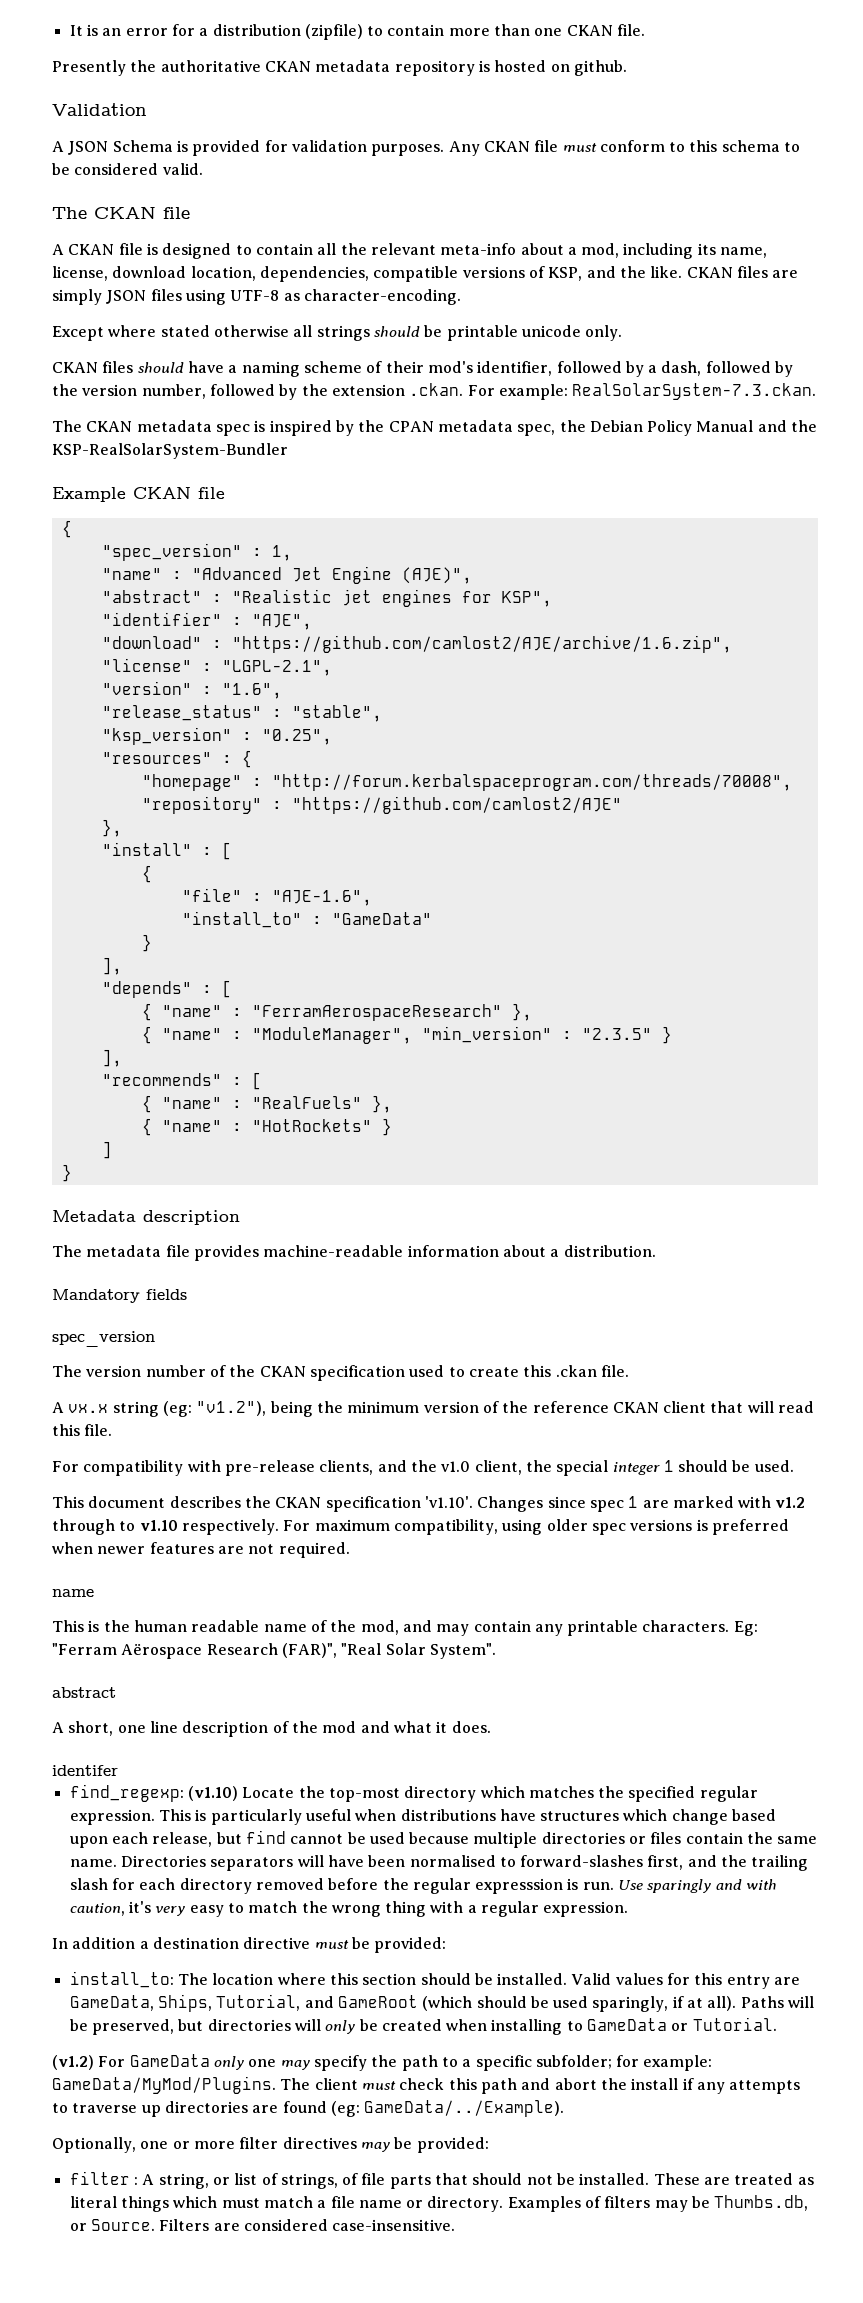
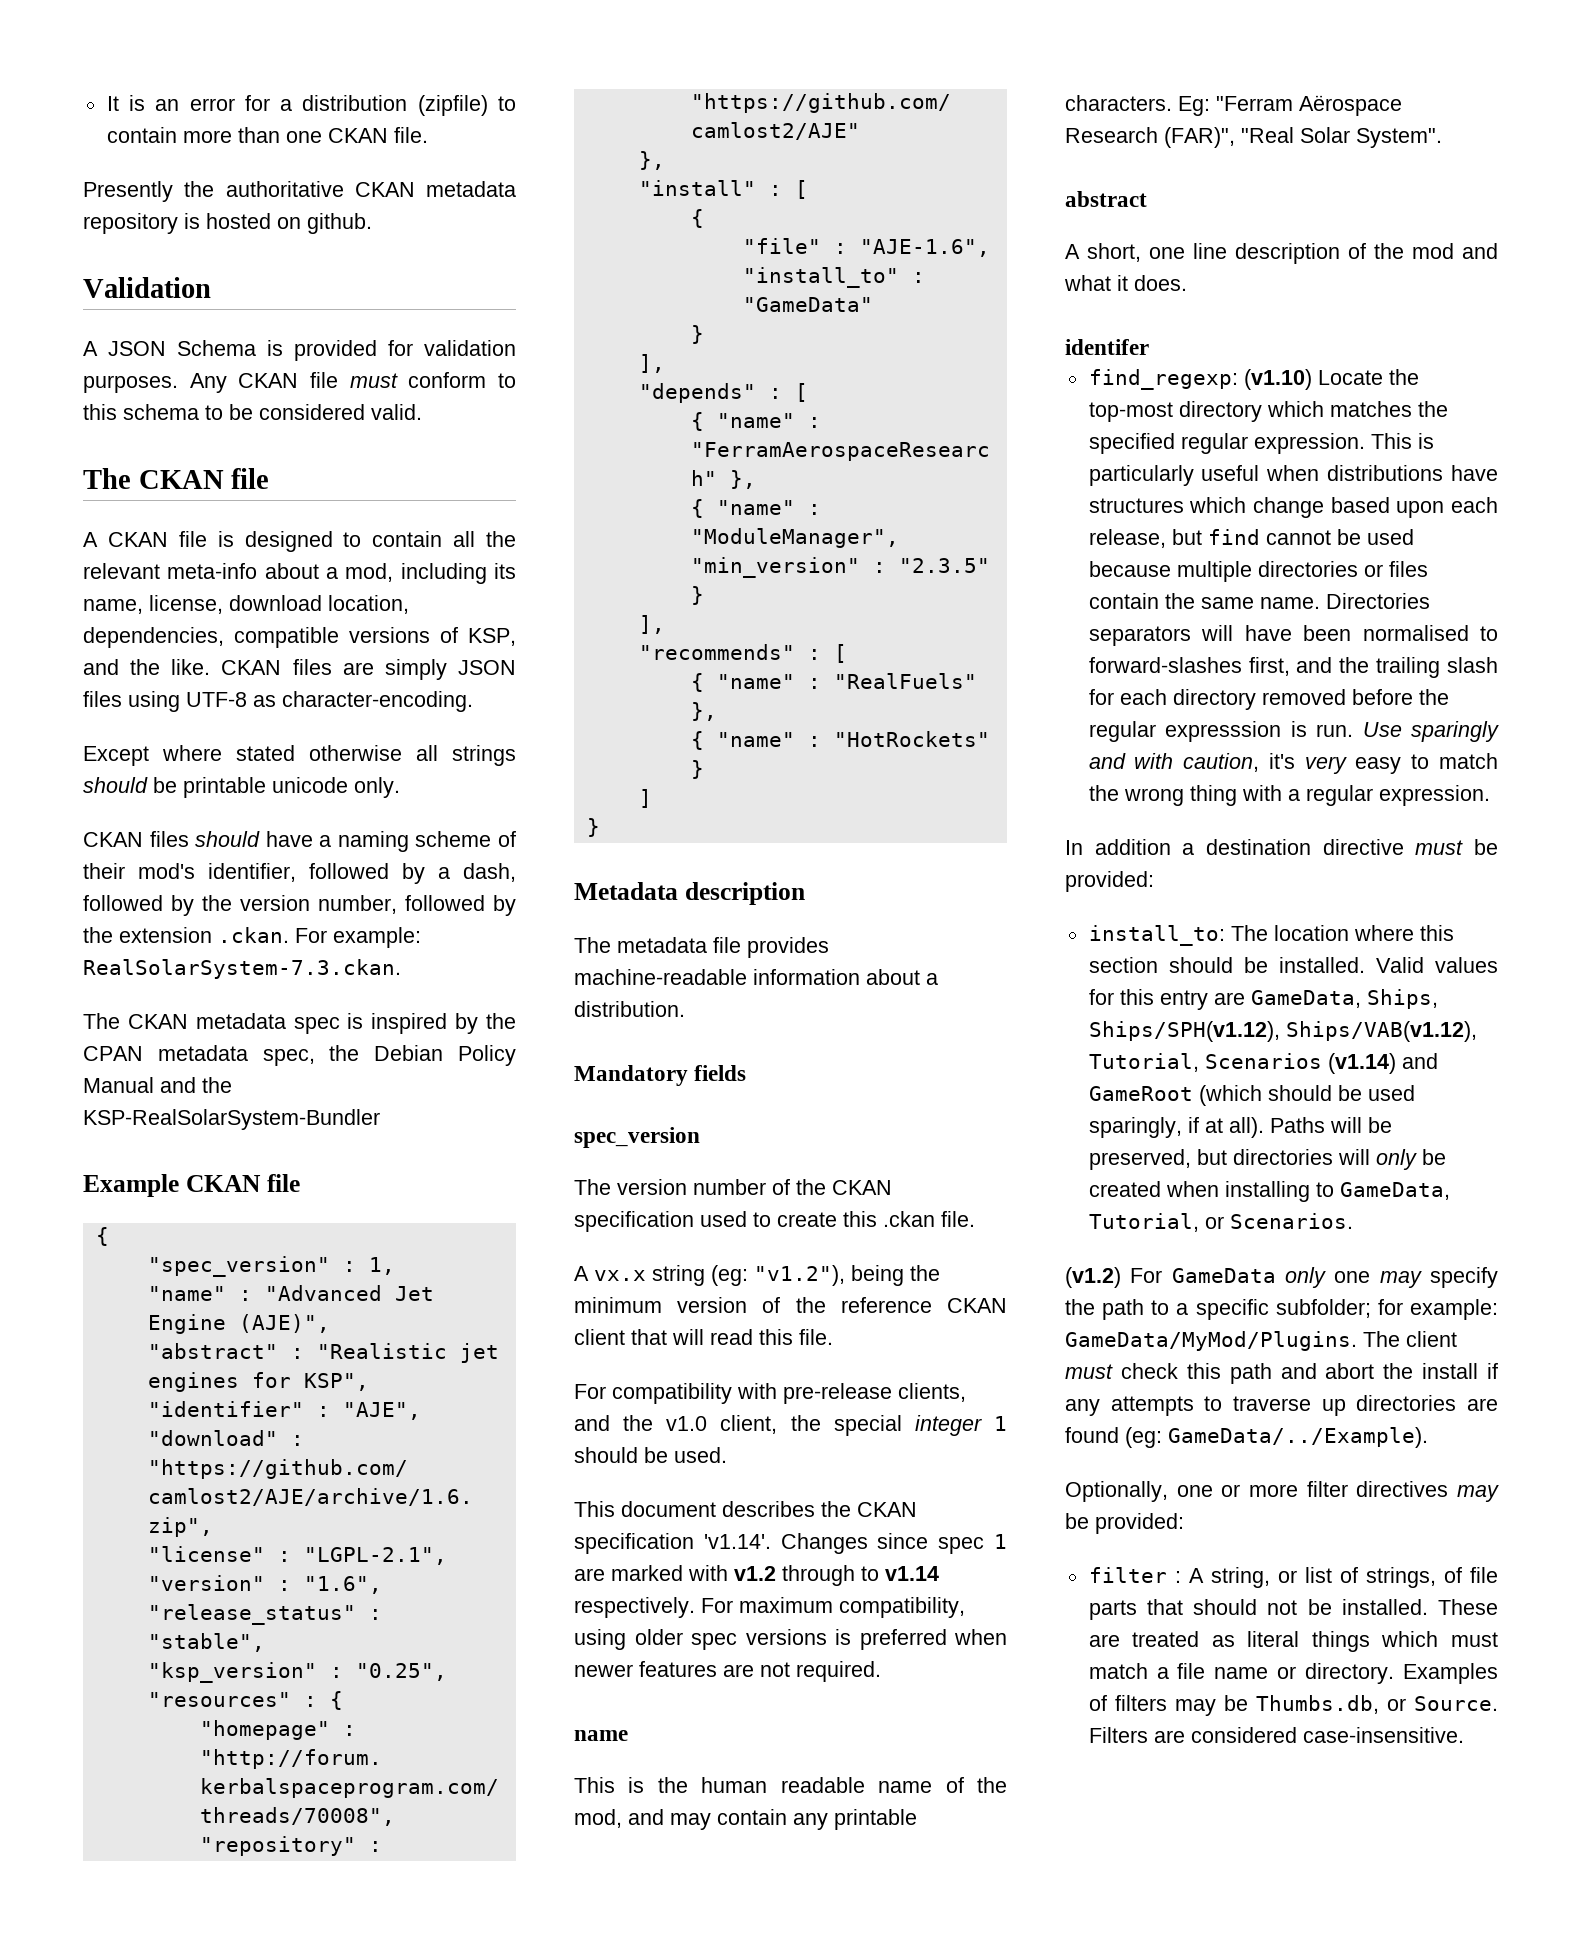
[424,1496,473,1508] 'v1.10'. -> [703,1534,771,1549] 'v1.14'.
[139,1520,178,1531] v1.10 -> [885,1566,939,1581] v1.14
[216,1994,301,2011] Tutorial, -> [1088,1021,1477,1042] [1088,1053,1396,1074] Ships/SPH(v1.12), Ships/VAB(v1.12), Tutorial, Scenarios (v1.14)
[587,2017,777,2031] GameData or Tutorial. -> [1339,1182,1450,1200] [1088,1213,1353,1232] GameData, Tutorial, or Scenarios.

